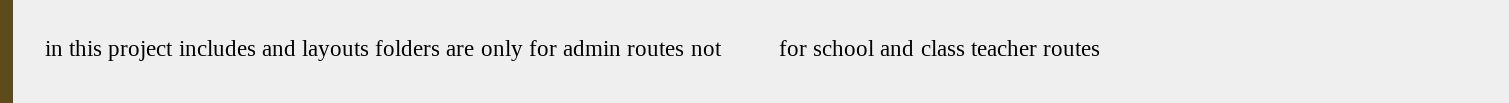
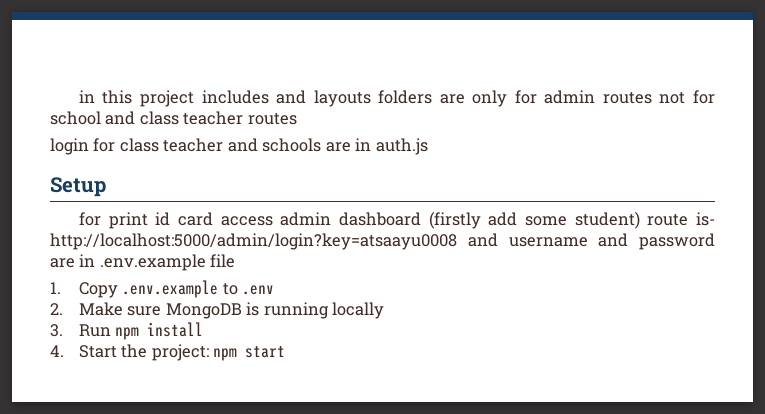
(1101, 49) none -> [50,138,428,155] [50,177,106,197] [78,211,716,229] [50,233,715,250] [50,254,236,271] [50,280,275,298] [50,302,385,319] [50,322,204,340] [50,344,286,361] // login for class teacher and schools are in auth.js // Setup // for print id card access admin dashboard (firstly add some student) route is- http://localhost:5000/admin/login?key=atsaayu0008 and username and password are in .env.example file // 1. Copy .env.example to .env // 2. Make sure MongoDB is running locally // 3. Run npm install // 4. Start the project: npm start

